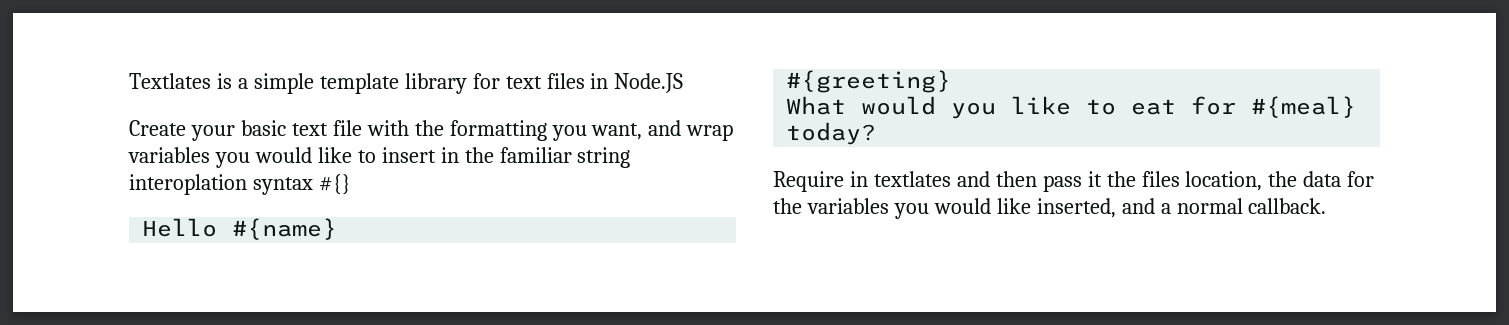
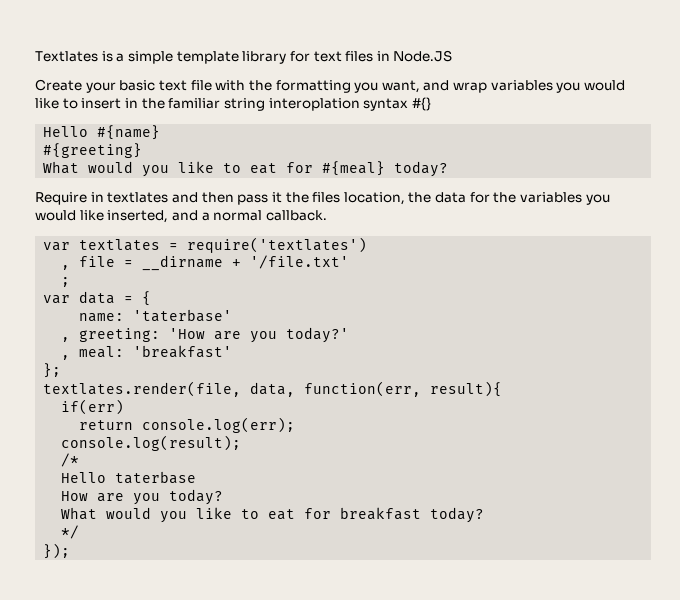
(1327, 206) none -> [43,237,368,253] [61,255,350,271] [61,277,71,287] [43,291,152,306] [79,309,233,322] [61,327,350,343] [61,345,233,360] [43,363,62,378] [43,381,503,397] [61,399,125,415] [79,417,296,433] [61,435,242,451] [61,453,80,467] [61,471,197,484] [61,489,224,505] [61,507,485,523] [61,525,80,539] [43,543,71,559] // var textlates = require('textlates') // , file = __dirname + '/file.txt' // ; // var data = { // name: 'taterbase' // , greeting: 'How are you today?' // , meal: 'breakfast' // }; // textlates.render(file, data, function(err, result){ // if(err) // return console.log(err); // console.log(result); // /* // Hello taterbase // How are you today? // What would you like to eat for breakfast today? // */ // });

